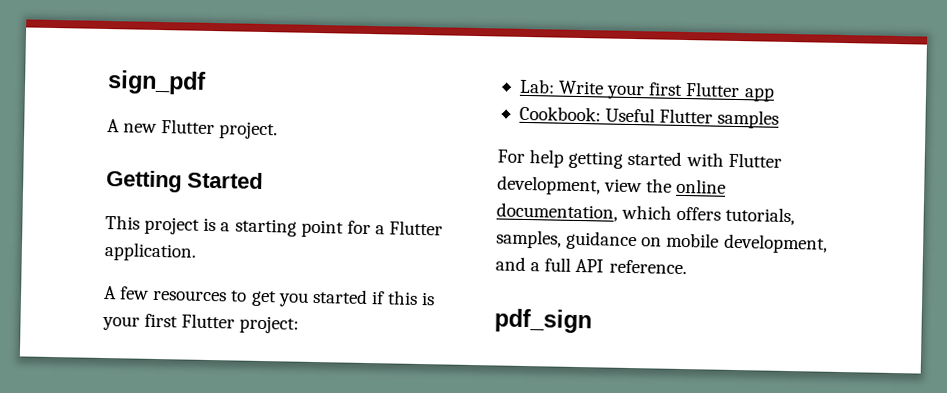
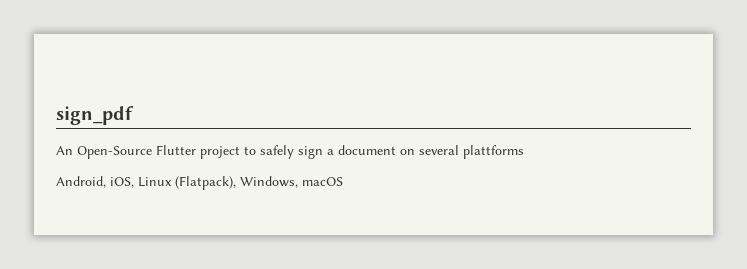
[107,119,279,140] [106,170,263,193] [105,215,444,238] [104,241,197,262] [103,285,436,307] [102,313,300,334] [518,78,775,102] [518,105,780,129] [497,149,782,169] [497,175,727,196] [496,202,796,226] [496,229,828,254] [495,256,687,275] [494,308,592,334] A new Flutter project. // Getting Started // This project is a starting point for a Flutter application. // A few resources to get you started if this is your first Flutter project: // Lab: Write your first Flutter app // Cookbook: Useful Flutter samples // For help getting started with Flutter development, view the online documentation, which offers tutorials, samples, guidance on mobile development, and a full API reference. // pdf_sign -> [56,145,524,159] [56,176,343,190] An Open-Source Flutter project to safely sign a document on several plattforms // Android, iOS, Linux (Flatpack), Windows, macOS

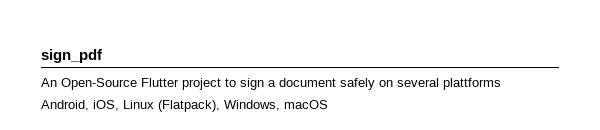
[260,145,294,159] safely -> (236, 82) none
(396, 150) none -> [340,78,375,90] safely

